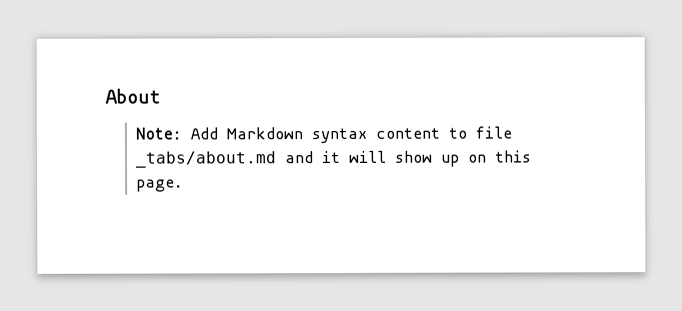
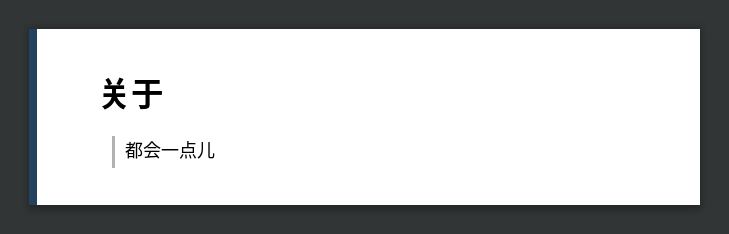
[105,88,161,104] [135,126,513,144] [135,150,533,168] [136,179,185,192] About // Note: Add Markdown syntax content to file _tabs/about.md and it will show up on this page. -> [98,77,164,110] [124,141,215,159] 关于 // 都会一点儿

